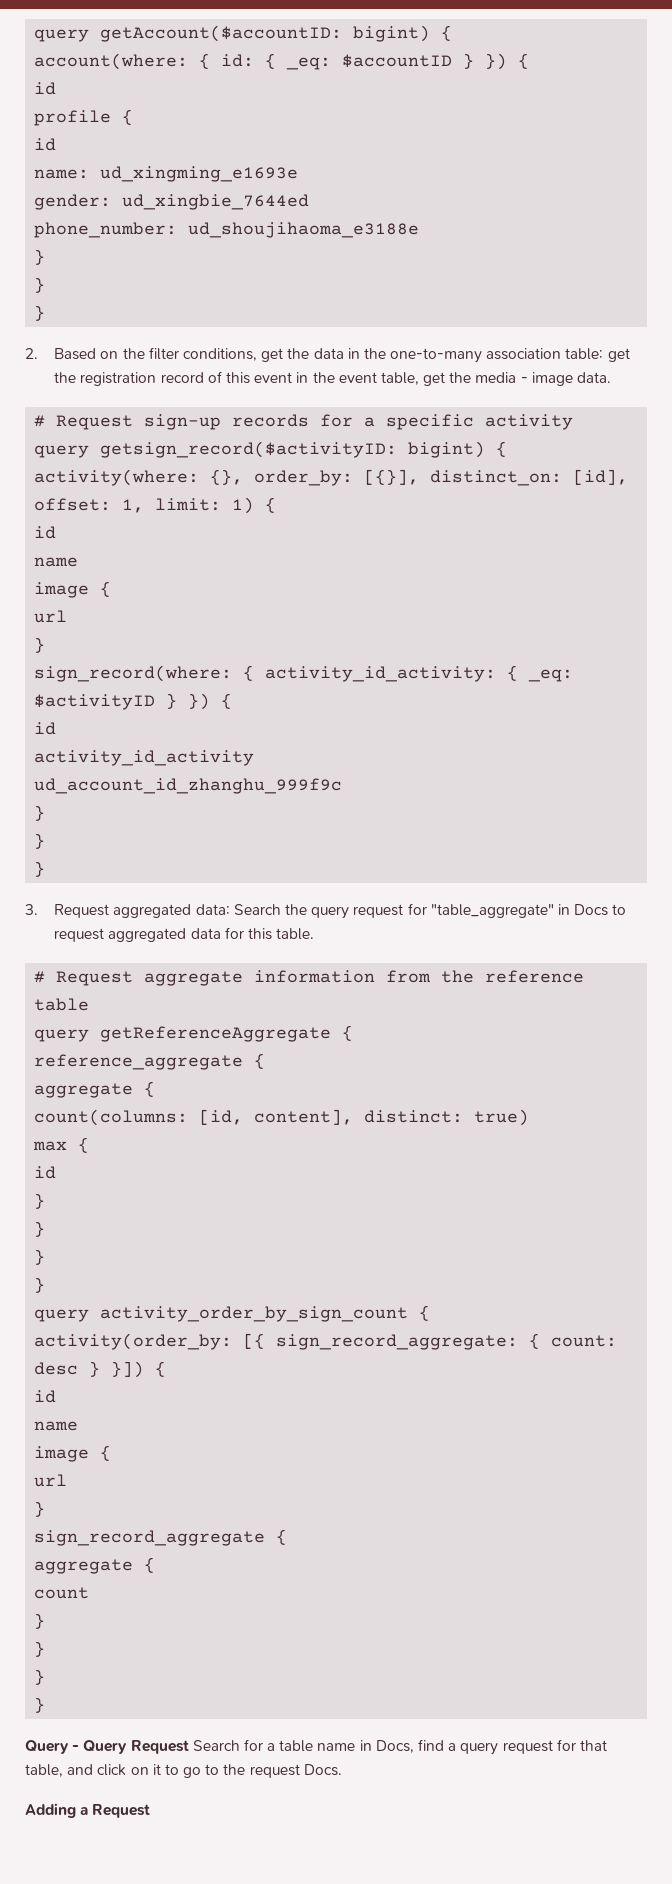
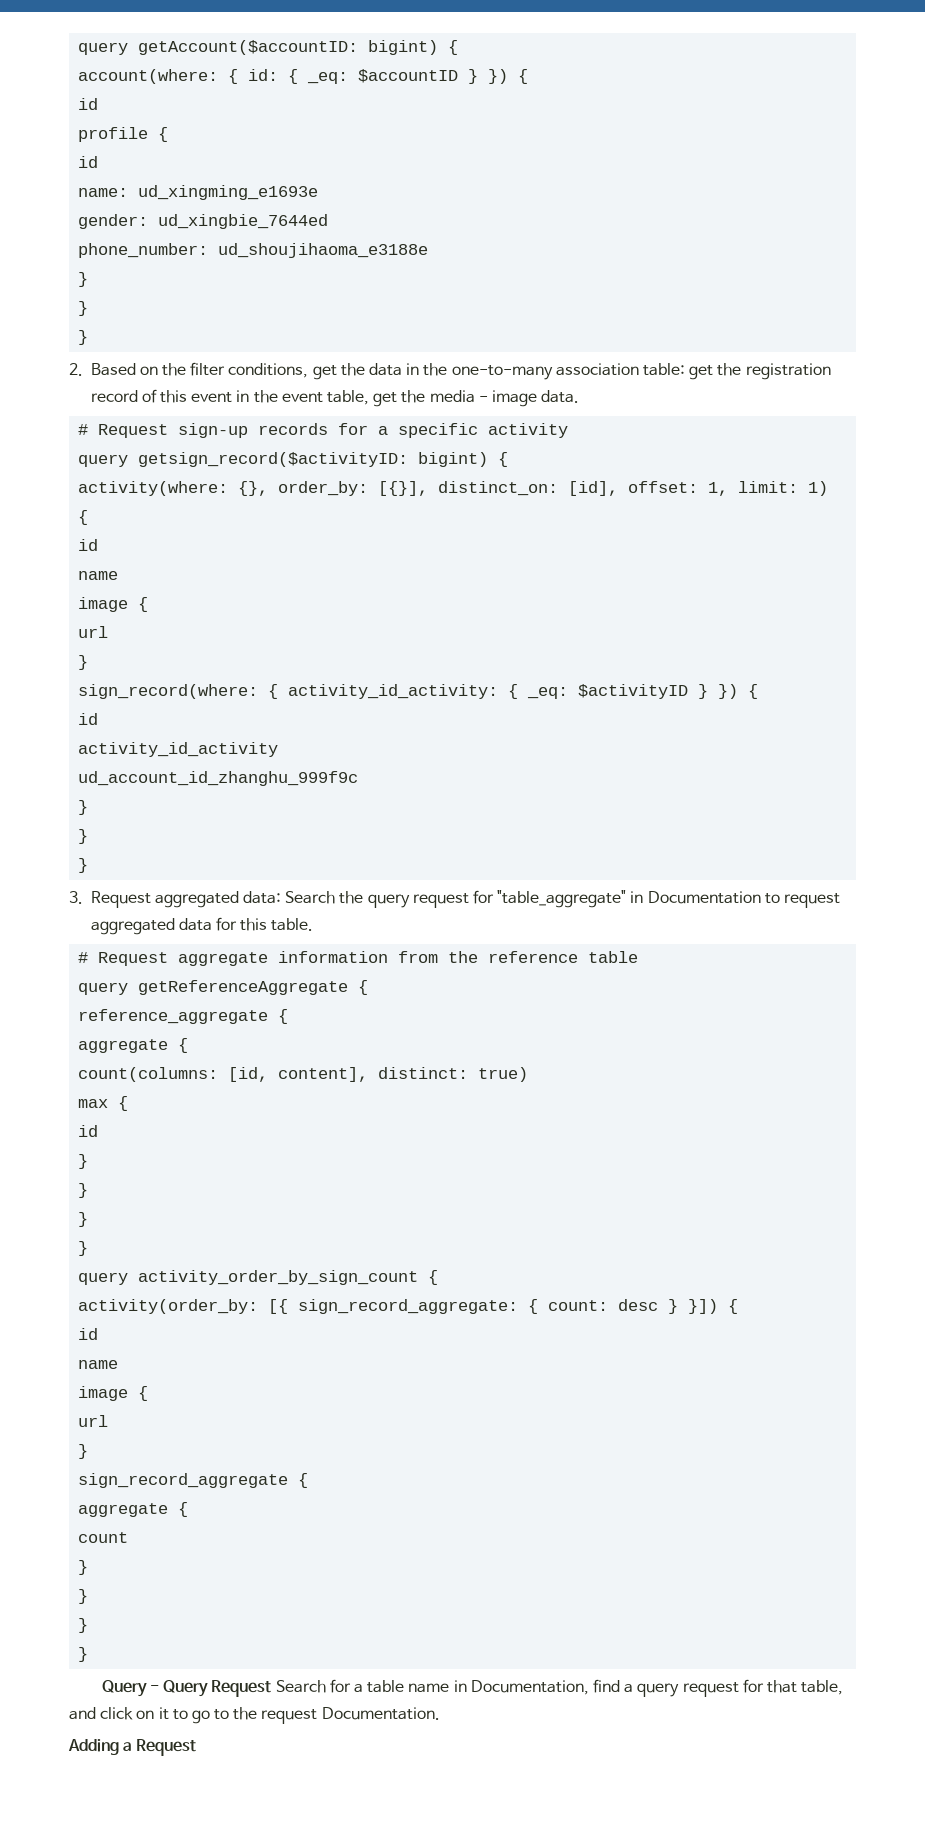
[574,904,609,916] Docs -> [647,891,761,904] Documentation
[375,1740,414,1753] Docs, -> [470,1680,589,1695] Documentation,
[303,1764,342,1776] Docs. -> [321,1707,440,1720] Documentation.

